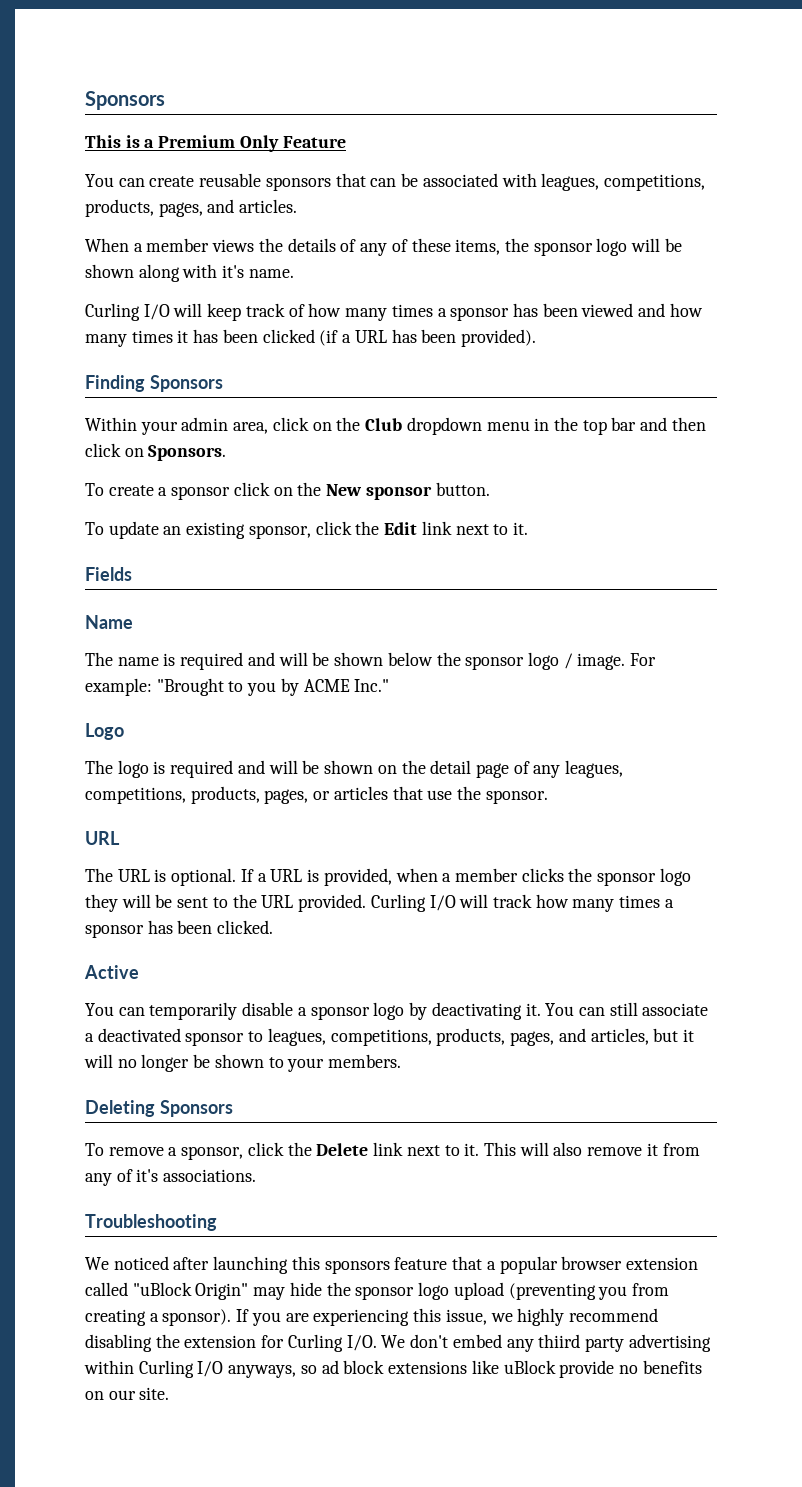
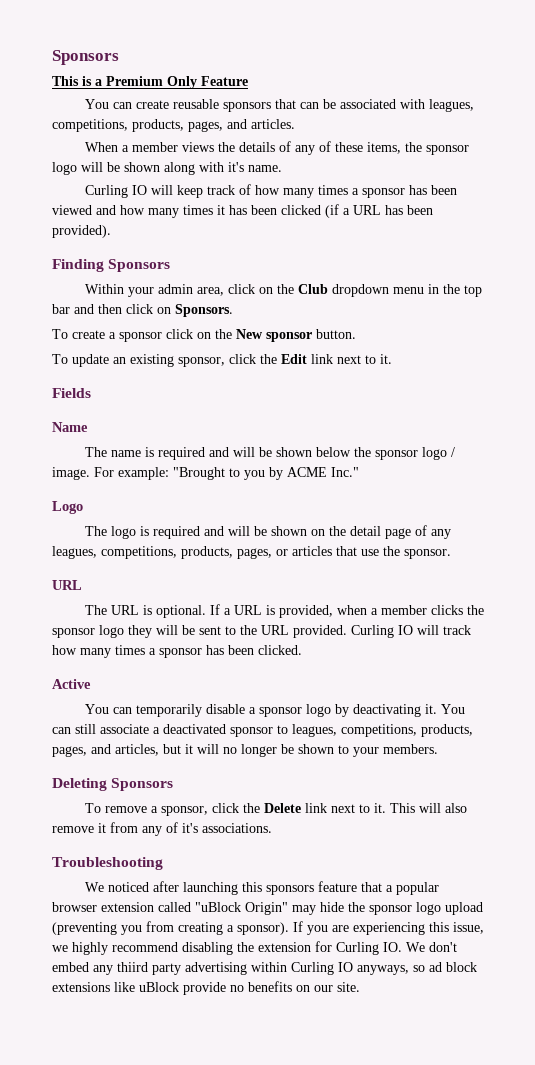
[143,304,170,320] I/O -> [131,185,147,195] IO
[429,895,456,911] I/O -> [398,625,413,635] IO
[346,1335,377,1351] I/O. -> [383,942,402,952] IO.
[197,1361,224,1377] I/O -> [338,962,353,972] IO

